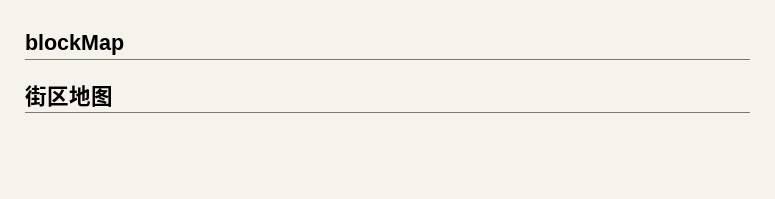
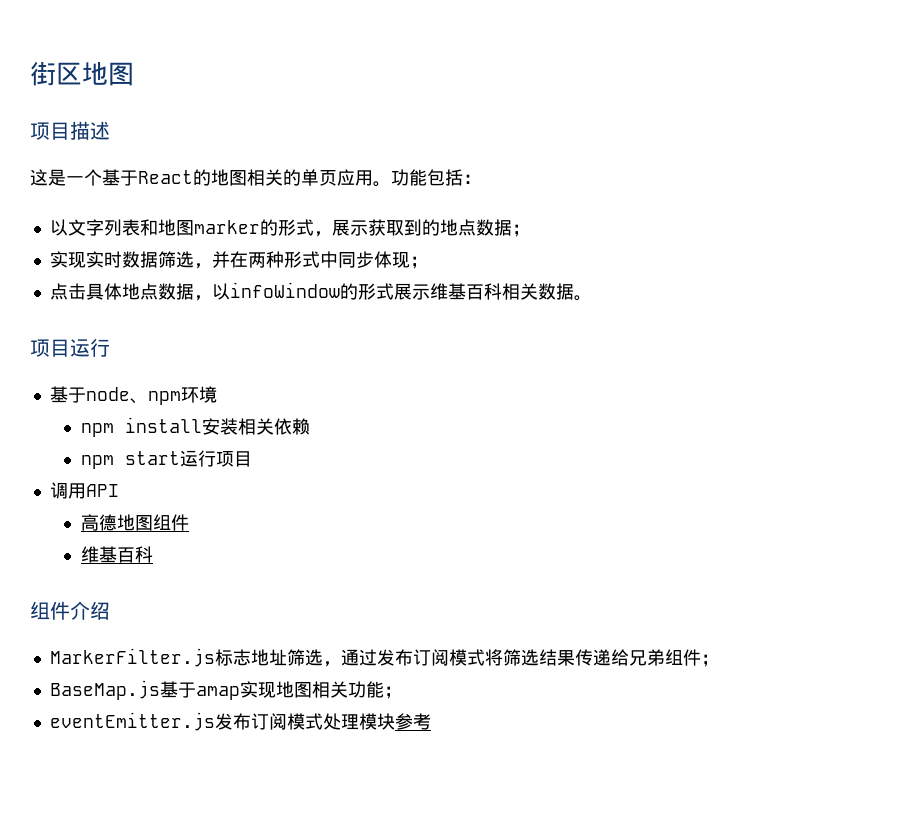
[25,34,124,55] blockMap // -> (30, 73) none
(113, 96) none -> [30,121,110,140] [30,169,481,187] [49,219,530,237] [49,251,428,269] [49,282,592,301] [30,338,110,357] [49,386,217,405] [80,417,310,437] [80,450,252,469] [49,482,119,499] [80,514,189,531] [80,546,153,563] [30,601,110,620] [49,648,719,667] [49,680,402,700] [49,712,431,731] // 项目描述 // 这是一个基于React的地图相关的单页应用。功能包括： // 以文字列表和地图marker的形式，展示获取到的地点数据； // 实现实时数据筛选，并在两种形式中同步体现； // 点击具体地点数据，以infoWindow的形式展示维基百科相关数据。 // 项目运行 // 基于node、npm环境 // npm install安装相关依赖 // npm start运行项目 // 调用API // 高德地图组件 // 维基百科 // 组件介绍 // MarkerFilter.js标志地址筛选，通过发布订阅模式将筛选结果传递给兄弟组件； // BaseMap.js基于amap实现地图相关功能； // eventEmitter.js发布订阅模式处理模块参考

